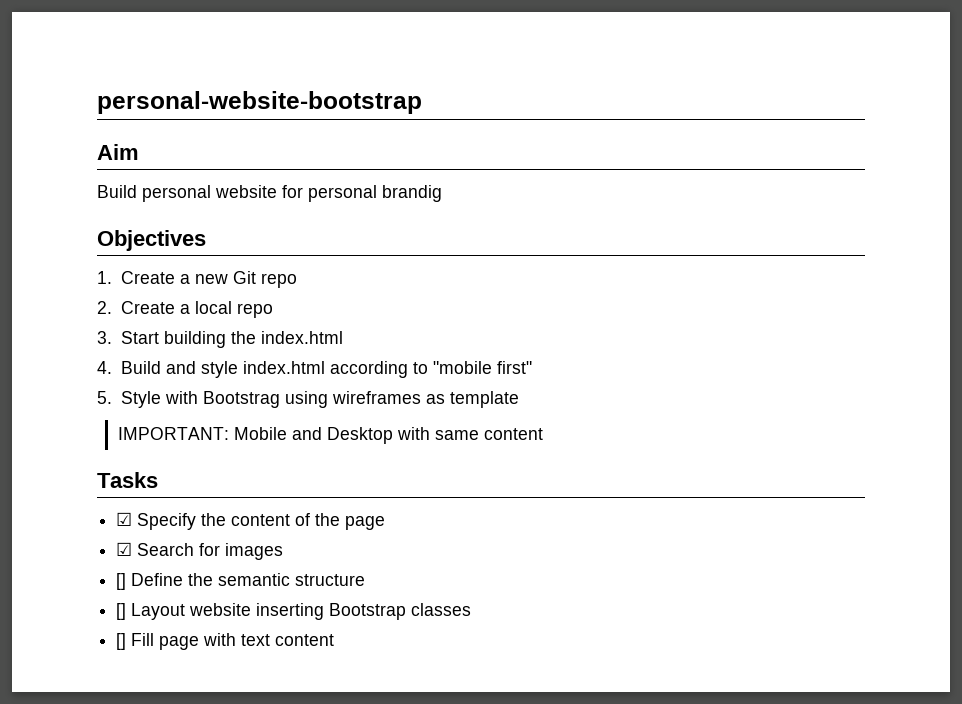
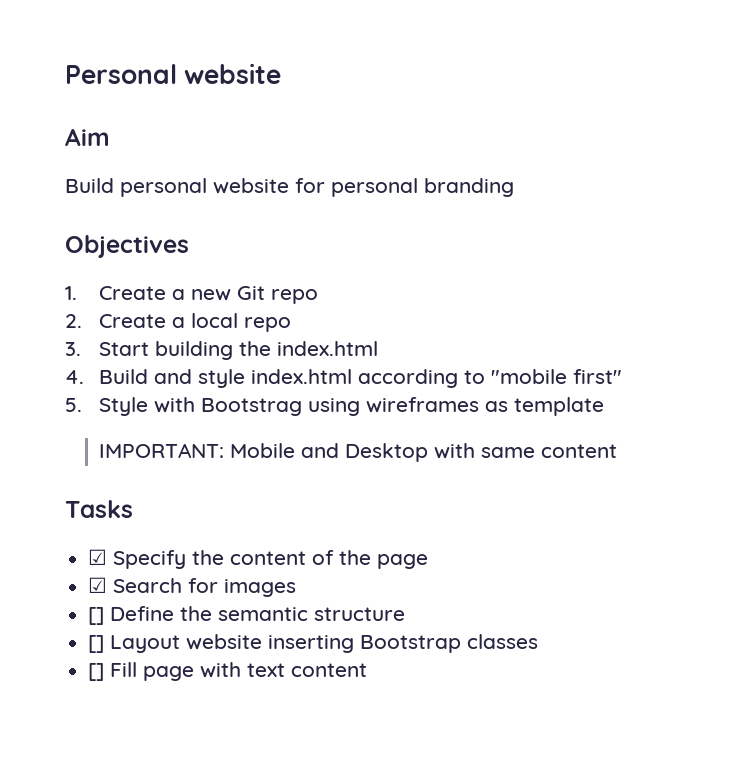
[97,91,422,114] personal-website-bootstrap -> [65,63,282,84] Personal website
[382,185,442,202] brandig -> [424,178,514,197] branding

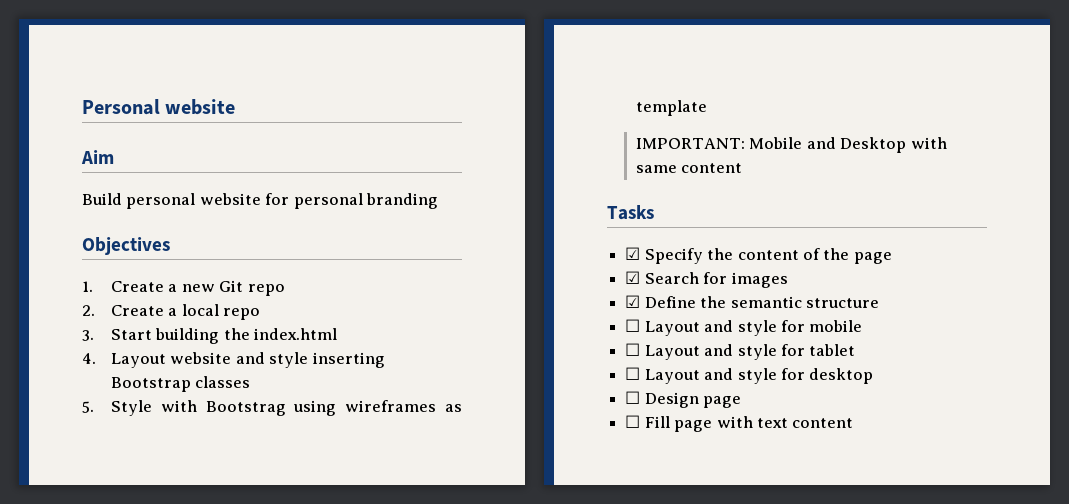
[99,369,623,388] Build and style index.html according to "mobile first" -> [110,352,385,368] [110,376,251,392] Layout website and style inserting Bootstrap classes
[88,607,105,625] [] -> [625,295,641,308] ☑
[88,634,539,653] [88,663,105,681] [] Layout website inserting Bootstrap classes // [] -> [625,319,863,336] [625,343,856,360] [625,367,874,384] [625,391,742,408] [625,415,641,428] ☐ Layout and style for mobile // ☐ Layout and style for tablet // ☐ Layout and style for desktop // ☐ Design page // ☐

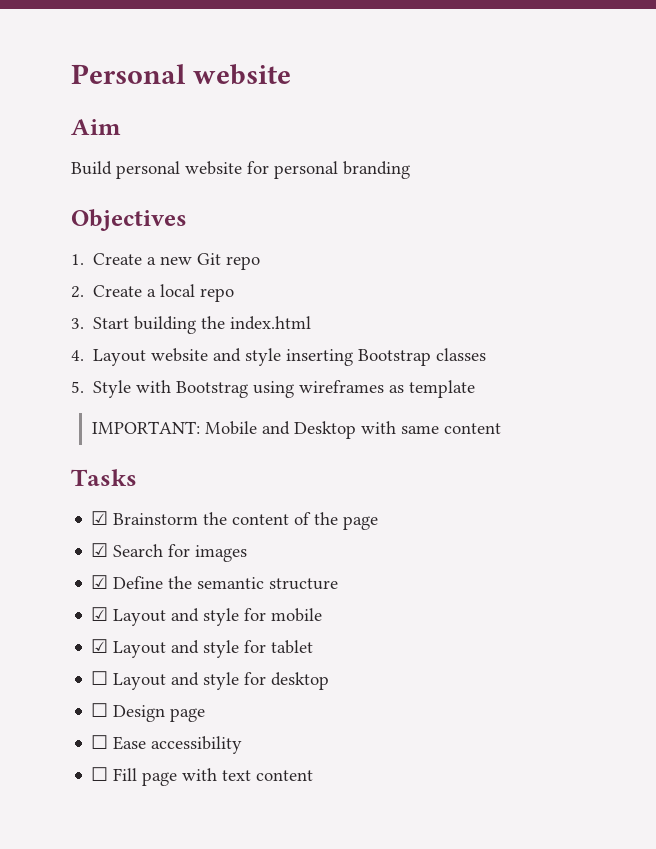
[644,248,703,264] Specify -> [113,513,199,525] Brainstorm
[625,319,641,332] ☐ -> [91,607,109,621] ☑
[625,343,641,356] ☐ -> [91,639,109,653] ☑
(742, 402) none -> [91,735,243,754] // ☐ Ease accessibility

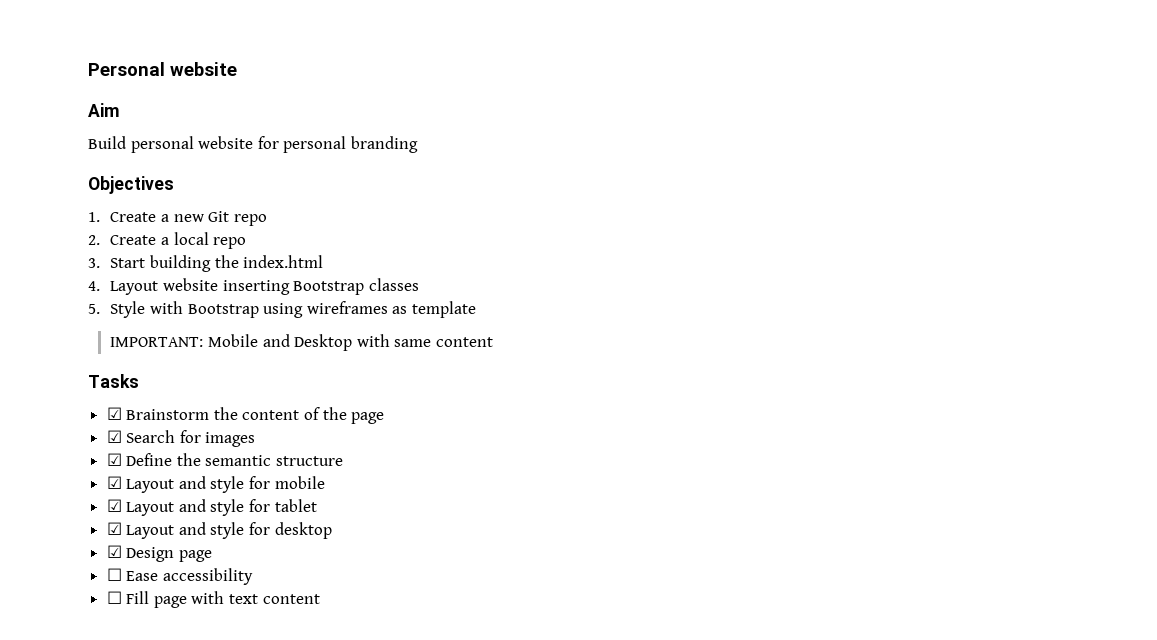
[213,348,282,366] and style -> (218, 284) none
[176,381,249,398] Bootstrag -> [187,304,259,318] Bootstrap
[91,671,109,685] ☐ -> [106,522,122,535] ☑
[91,703,109,717] ☐ -> [106,545,122,558] ☑

